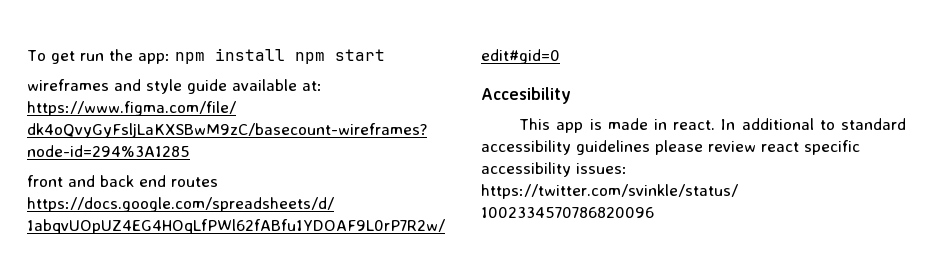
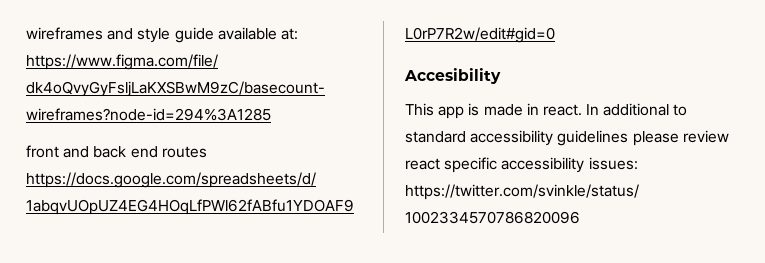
[27,48,385,64] To get run the app: npm install npm start // -> (26, 33) none

